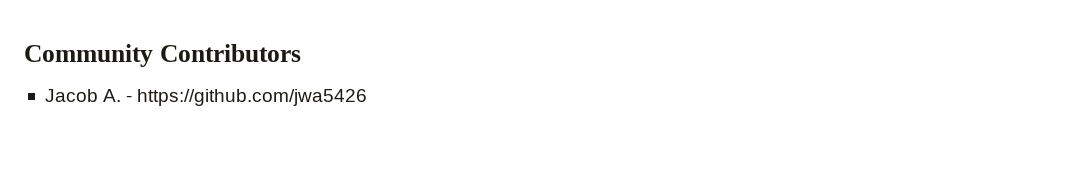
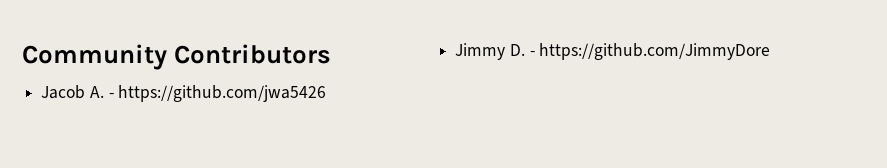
(368, 97) none -> [455,43,771,60] // Jimmy D. - https://github.com/JimmyDore

